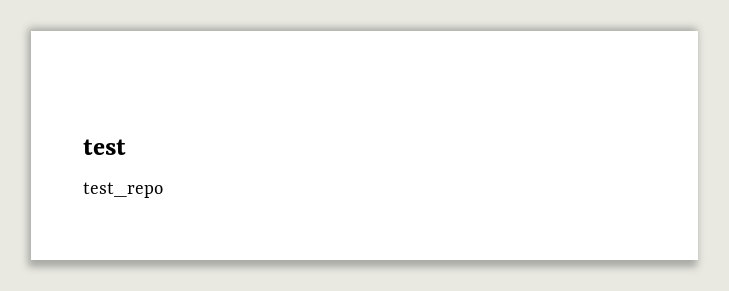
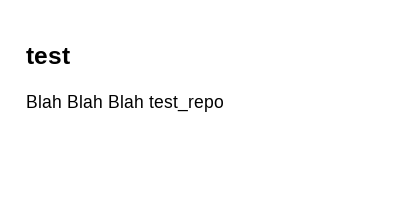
(126, 147) none -> [26,95,144,108] Blah Blah Blah

